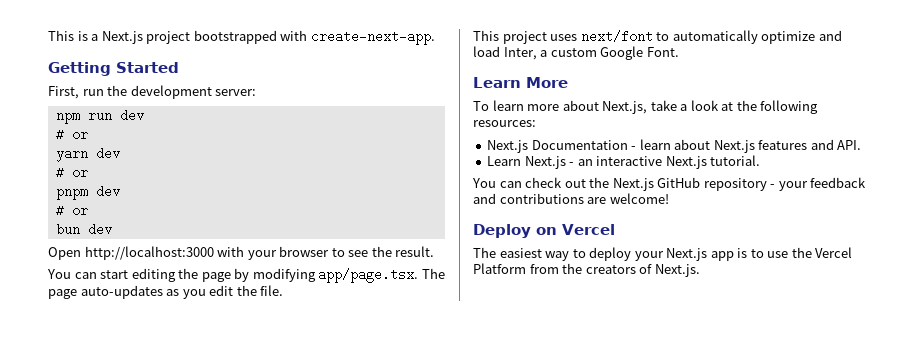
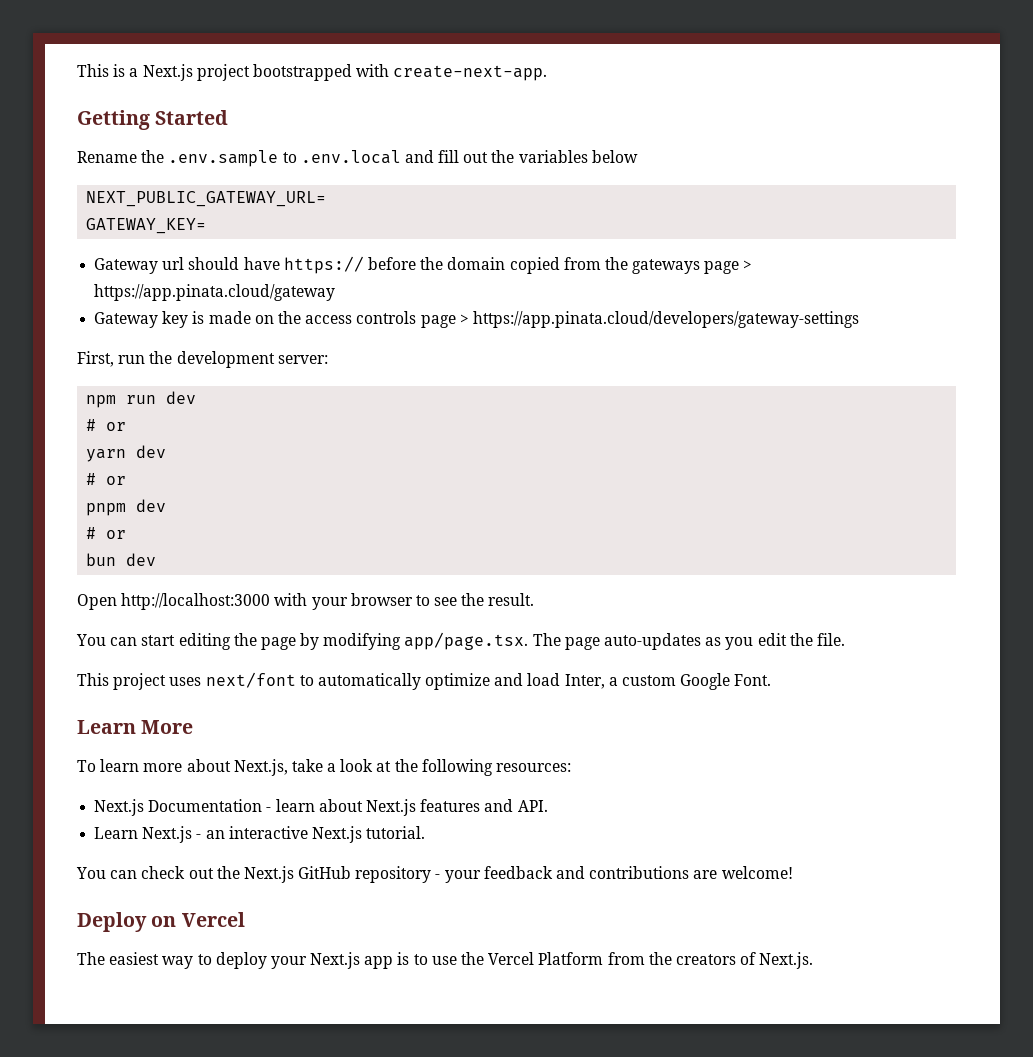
(179, 67) none -> [77,150,638,167] [86,191,327,207] [86,218,207,234] [94,256,753,274] [94,284,336,301] [94,311,859,328] // Rename the .env.sample to .env.local and fill out the variables below // NEXT_PUBLIC_GATEWAY_URL= // GATEWAY_KEY= // Gateway url should have https:// before the domain copied from the gateways page > https://app.pinata.cloud/gateway // Gateway key is made on the access controls page > https://app.pinata.cloud/developers/gateway-settings

